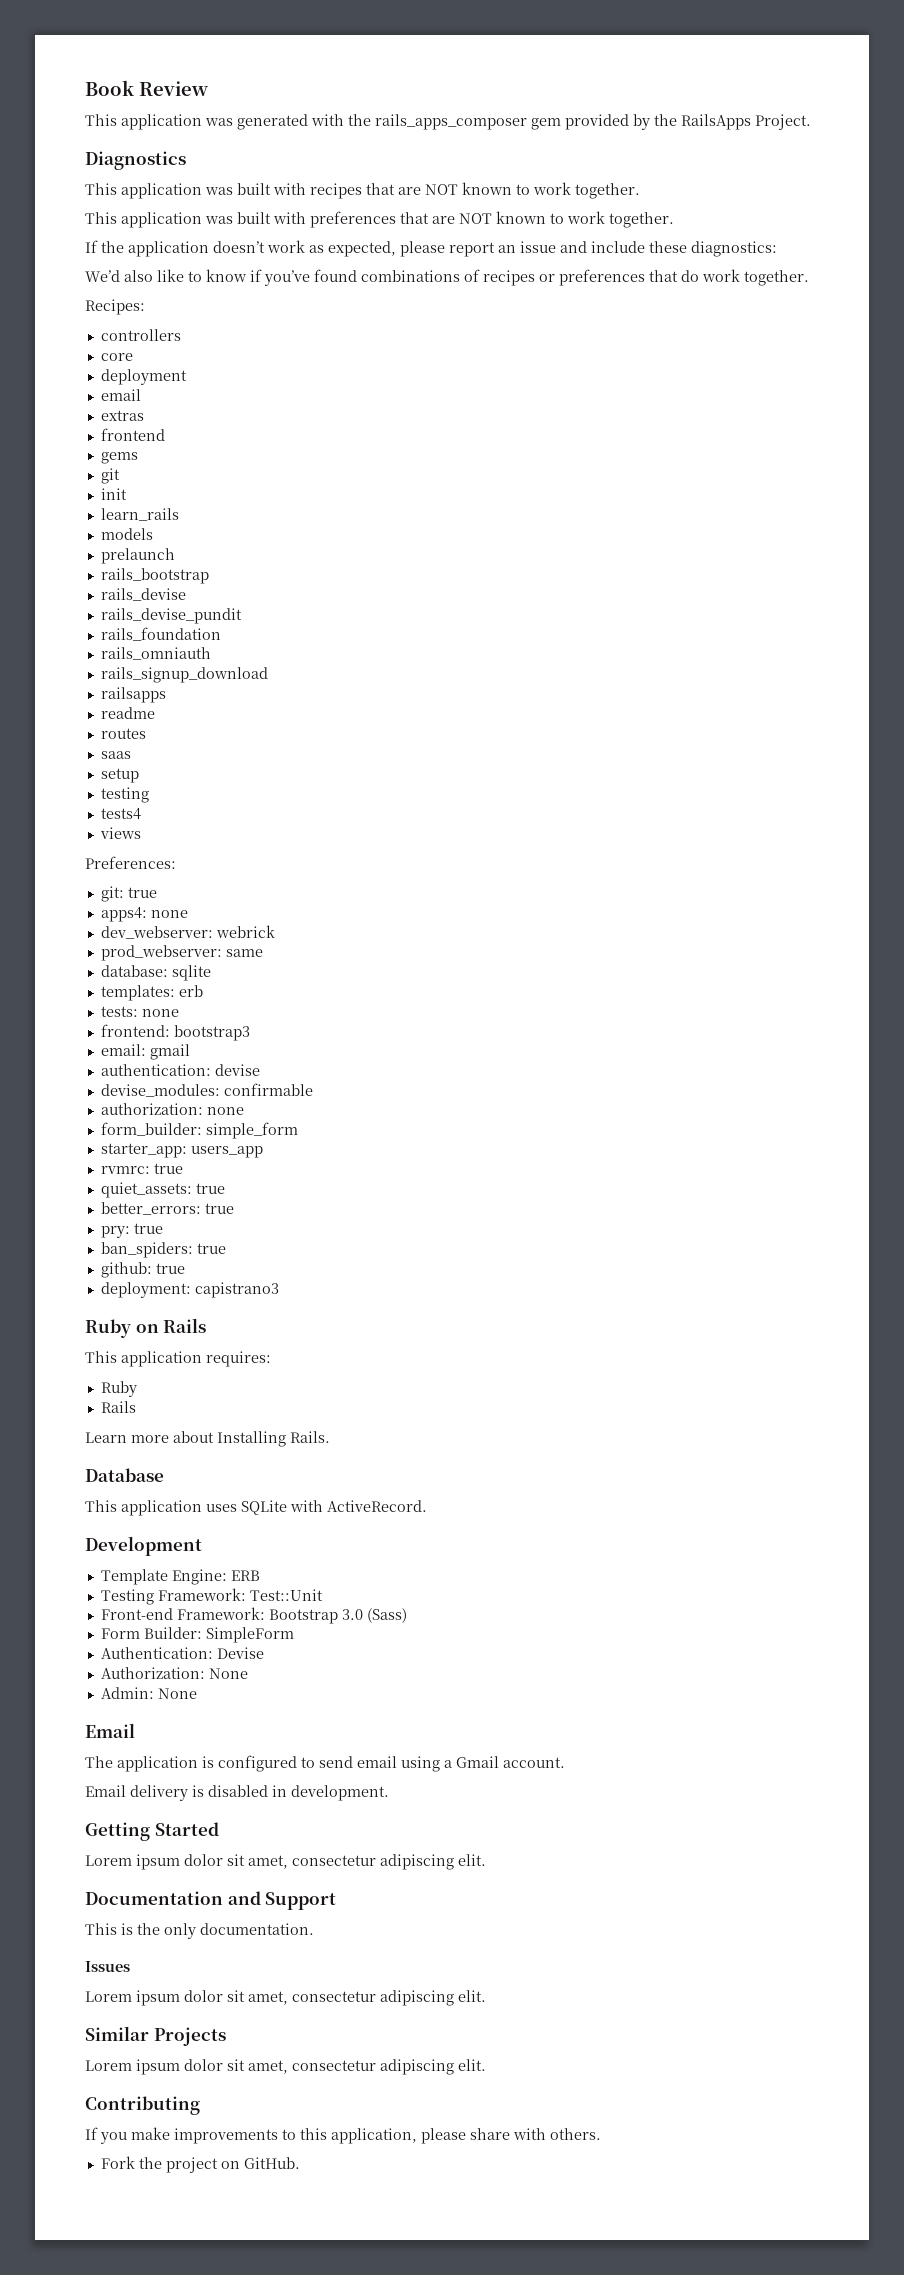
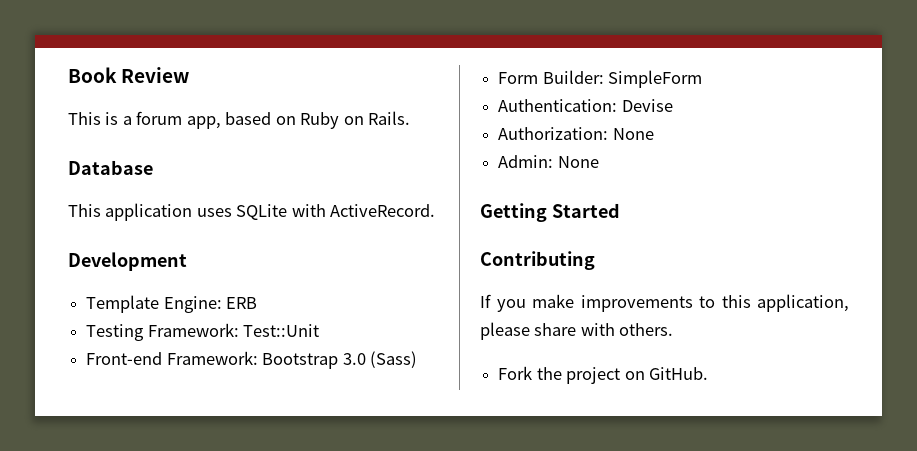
[121,114,811,130] [85,151,186,170] [85,182,640,199] [85,211,674,228] [85,240,777,257] [85,269,809,286] [85,299,145,315] [100,329,181,341] [100,353,133,361] [100,369,187,385] [100,389,141,401] [100,410,144,421] [100,428,165,441] [100,452,138,464] [100,468,120,484] [100,488,127,500] [100,508,179,521] [100,528,153,540] [100,548,175,564] [100,568,209,584] [100,588,186,601] [100,608,242,624] [100,627,221,641] [100,647,211,660] [100,667,268,683] [100,687,166,703] [100,707,155,719] [100,728,146,739] [100,751,131,759] [100,768,139,783] [100,787,149,803] [100,808,141,820] [99,827,141,839] [85,856,176,869] [100,886,157,902] [100,907,188,922] [100,925,275,939] [100,945,263,961] [100,965,211,981] [100,985,203,1001] [100,1006,179,1017] [100,1024,250,1041] [100,1044,190,1060] [100,1064,260,1076] [100,1083,313,1097] [100,1103,244,1115] [100,1122,298,1139] [100,1143,263,1158] [100,1163,183,1174] [100,1182,225,1198] [100,1202,234,1215] [100,1223,163,1238] [100,1242,226,1258] [100,1262,185,1278] [100,1282,279,1298] [85,1318,207,1338] [85,1351,271,1367] [100,1381,137,1397] [100,1401,136,1413] [85,1431,286,1447] application was generated with the rails_apps_composer gem provided by the RailsApps Project. // Diagnostics // This application was built with recipes that are NOT known to work together. // This application was built with preferences that are NOT known to work together. // If the application doesn’t work as expected, please report an issue and include these diagnostics: // We’d also like to know if you’ve found combinations of recipes or preferences that do work together. // Recipes: // controllers // core // deployment // email // extras // frontend // gems // git // init // learn_rails // models // prelaunch // rails_bootstrap // rails_devise // rails_devise_pundit // rails_foundation // rails_omniauth // rails_signup_download // railsapps // readme // routes // saas // setup // testing // tests4 // views // Preferences: // git: true // apps4: none // dev_webserver: webrick // prod_webserver: same // database: sqlite // templates: erb // tests: none // frontend: bootstrap3 // email: gmail // authentication: devise // devise_modules: confirmable // authorization: none // form_builder: simple_form // starter_app: users_app // rvmrc: true // quiet_assets: true // better_errors: true // pry: true // ban_spiders: true // github: true // deployment: capistrano3 // Ruby on Rails // This application requires: // Ruby // Rails // Learn more about Installing -> [105,111,364,129] is a forum app, based on Ruby on
[85,1723,135,1738] [85,1755,565,1772] [85,1785,389,1801] [85,1822,219,1841] [85,1854,486,1870] [85,1891,337,1910] [85,1923,314,1939] [85,1961,130,1972] [85,1990,486,2006] [85,2026,226,2046] [85,2059,486,2075] Email // The application is configured to send email using a Gmail account. // Email delivery is disabled in development. // Getting Started // Lorem ipsum dolor sit amet, consectetur adipiscing elit. // Documentation and Support // This is the only documentation. // Issues // Lorem ipsum dolor sit amet, consectetur adipiscing elit. // Similar Projects // Lorem ipsum dolor sit amet, consectetur adipiscing elit. -> [480,203,620,222] Getting Started

